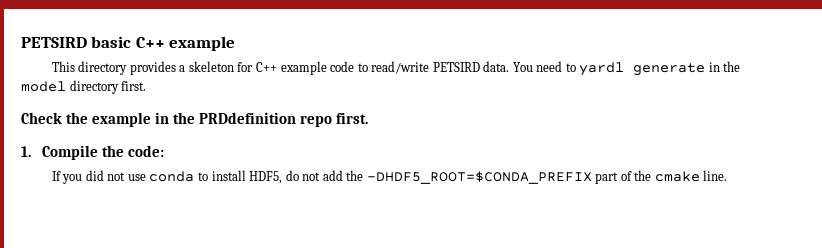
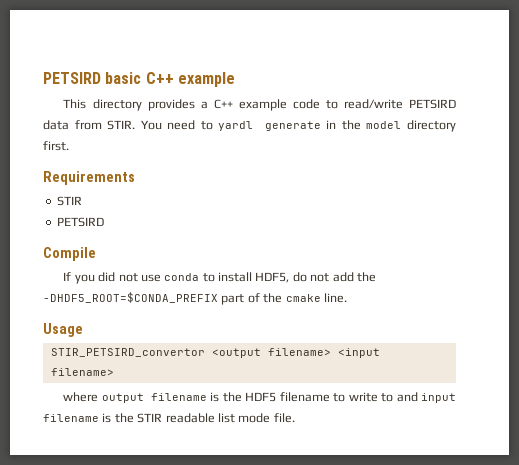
[188,61,254,72] skeleton for -> (208, 105) none
[483,61,510,72] data. -> [43,120,136,130] data from STIR.
[21,112,369,127] [21,146,31,157] Check the example in the PRDdefinition repo first. // 1. -> [43,171,135,185] [56,196,82,206] [56,217,104,227] Requirements // STIR // PETSIRD //
[101,145,165,157] the code: -> (96, 254) none
(728, 175) none -> [43,323,83,337] [50,348,380,358] [50,368,114,376] [63,392,457,403] [43,413,295,423] // Usage // STIR_PETSIRD_convertor <output filename> <input filename> // where output filename is the HDF5 filename to write to and input filename is the STIR readable list mode file.

